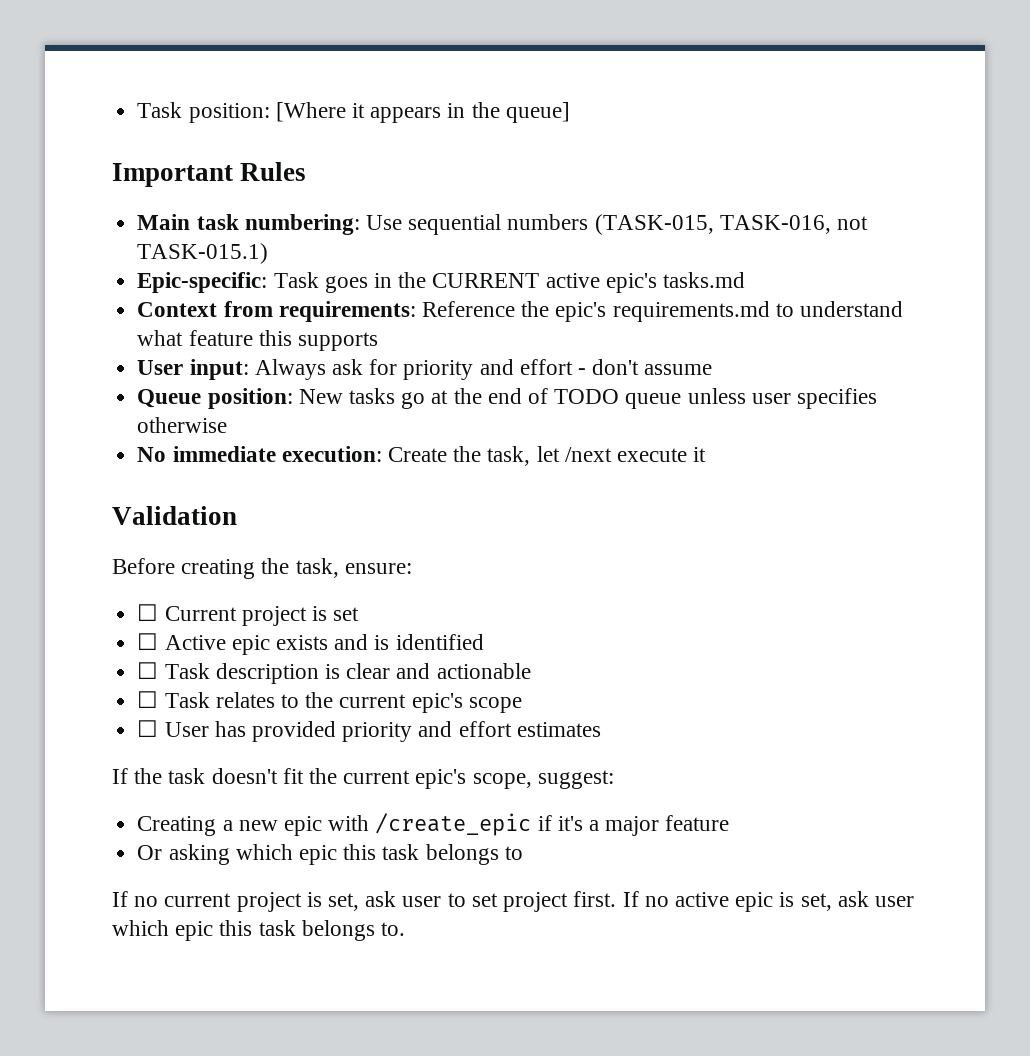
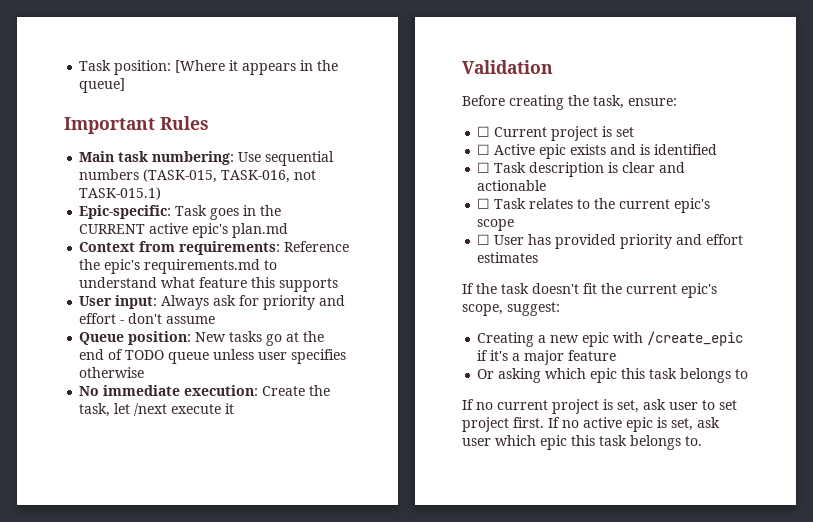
[662,272,745,288] tasks.md -> [232,223,289,238] plan.md

